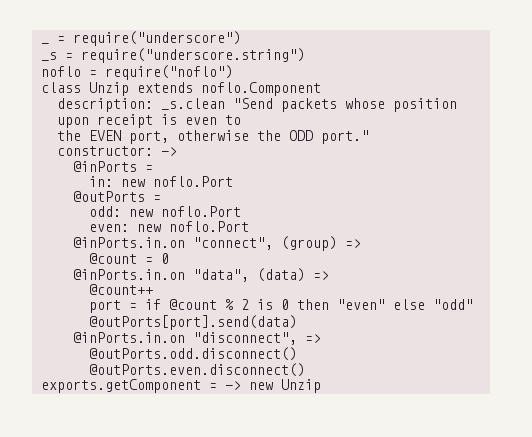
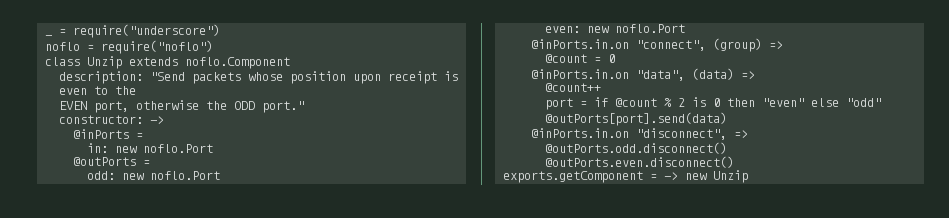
[40,48,305,63] // _s = require("underscore.string") -> (220, 31) none
[160,98,225,110] _s.clean -> (143, 77) none
[56,130,81,141] // the -> [114,86,136,95] the //

